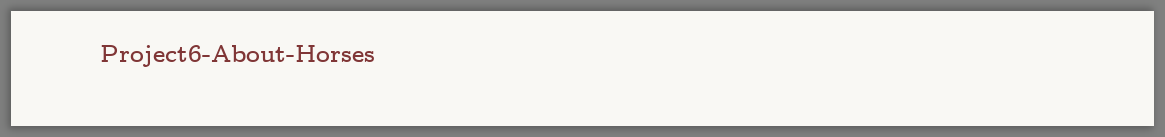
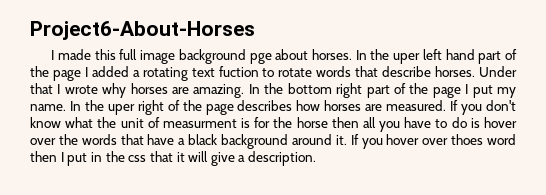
(375, 56) none -> [51,49,517,64] [30,66,517,81] [30,83,517,98] [30,100,516,115] [30,117,518,132] [30,134,516,149] [30,151,317,166] // I made this full image background pge about horses. In the uper left hand part of the page I added a rotating text fuction to rotate words that describe horses. Under that I wrote why horses are amazing. In the bottom right part of the page I put my name. In the uper right of the page describes how horses are measured. If you don't know what the unit of measurment is for the horse then all you have to do is hover over the words that have a black background around it. If you hover over thoes word then I put in the css that it will give a description.

